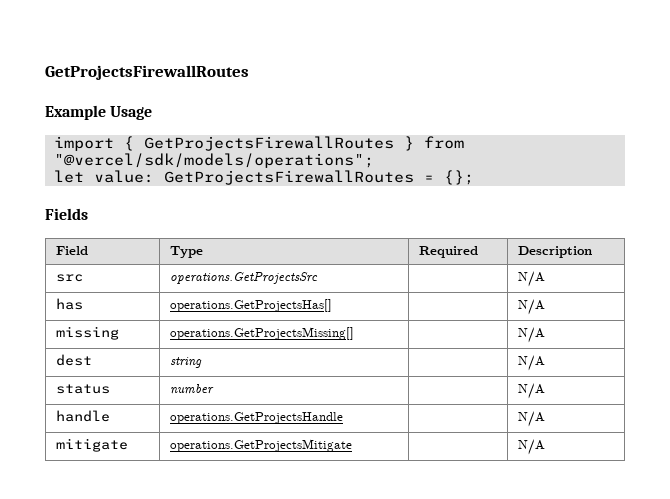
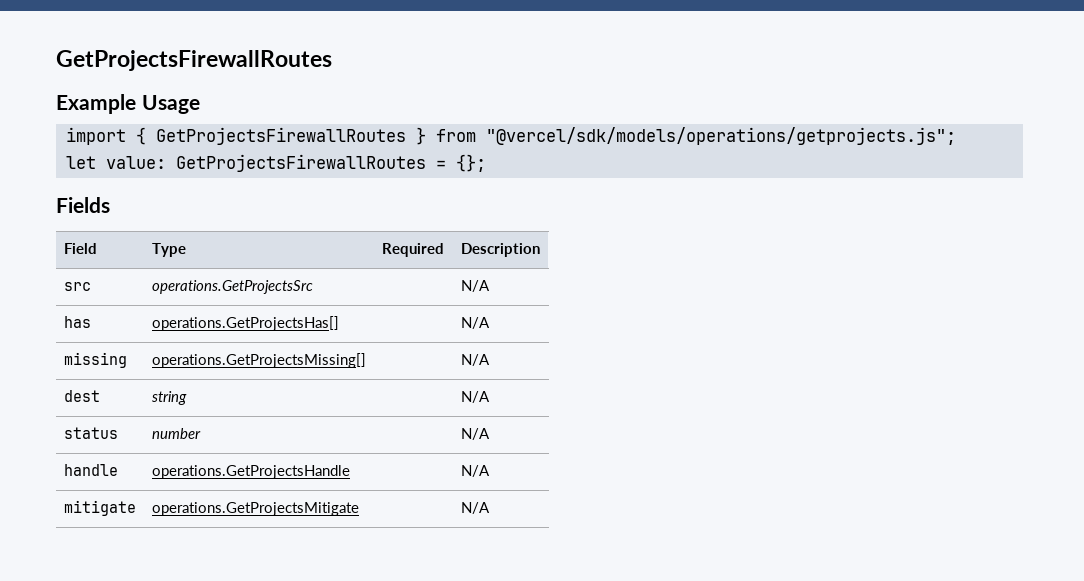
[53,153,374,168] "@vercel/sdk/models/operations"; -> [485,127,956,145] "@vercel/sdk/models/operations/getprojects.js";

